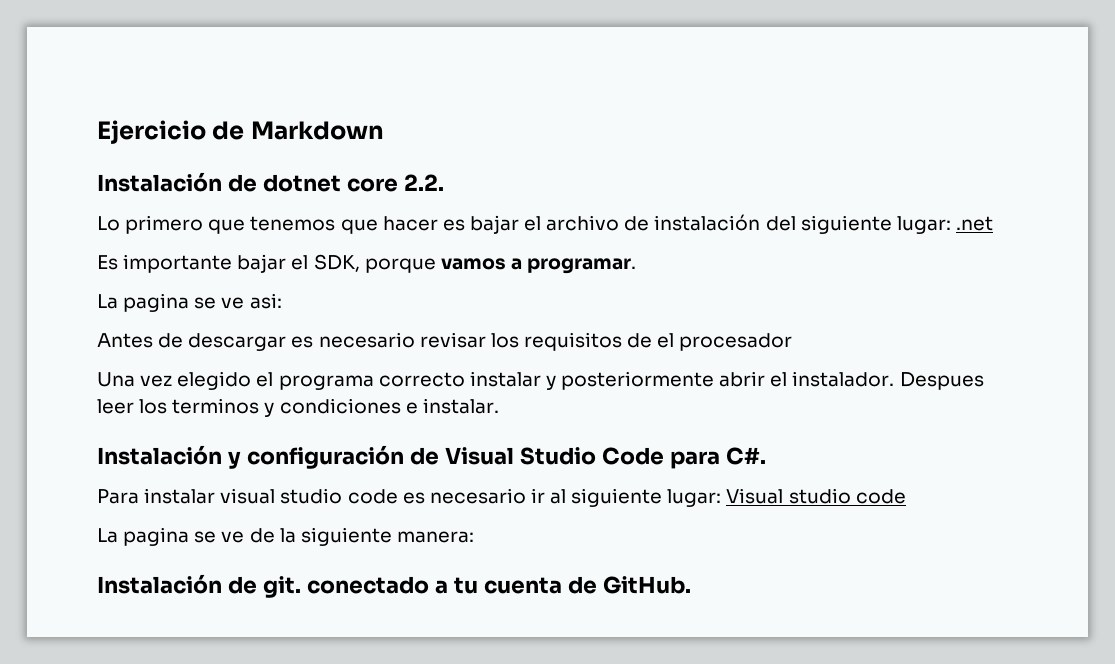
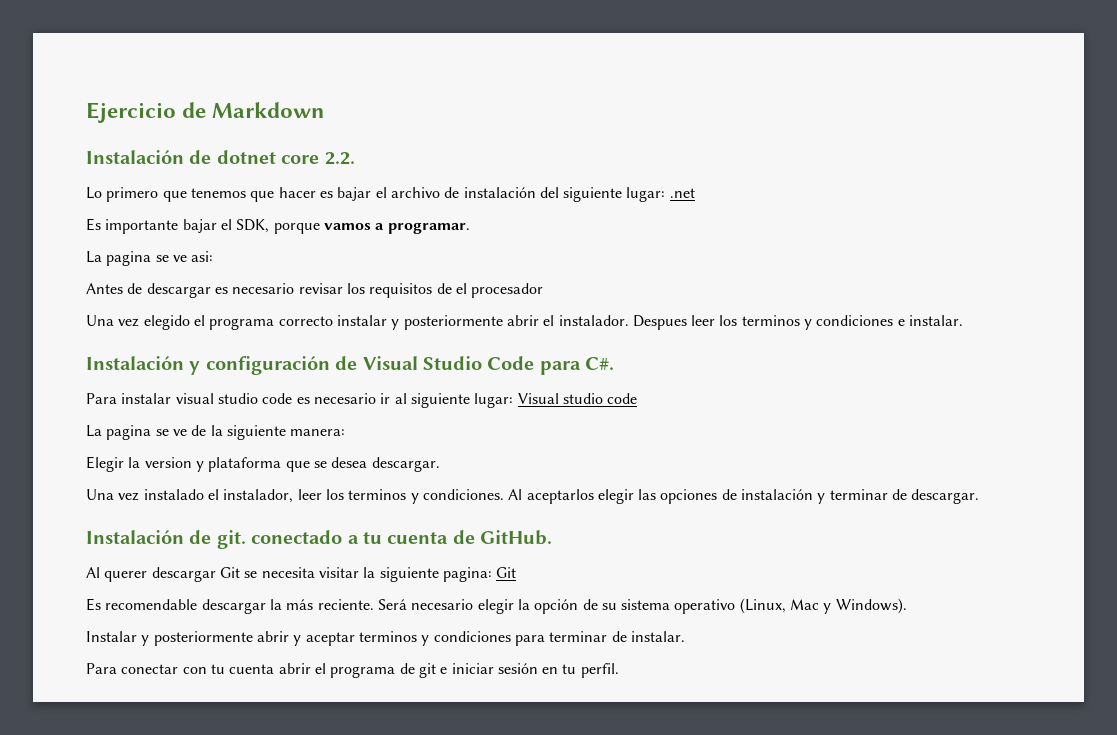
(474, 537) none -> [86,456,440,472] [86,489,980,504] // Elegir la version y plataforma que se desea descargar. // Una vez instalado el instalador, leer los terminos y condiciones. Al aceptarlos elegir las opciones de instalación y terminar de descargar.
(691, 585) none -> [86,567,517,582] [86,598,907,614] [86,631,685,646] [86,663,619,678] // Al querer descargar Git se necesita visitar la siguiente pagina: Git // Es recomendable descargar la más reciente. Será necesario elegir la opción de su sistema operativo (Linux, Mac y Windows). // Instalar y posteriormente abrir y aceptar terminos y condiciones para terminar de instalar. // Para conectar con tu cuenta abrir el programa de git e iniciar sesión en tu perfil.

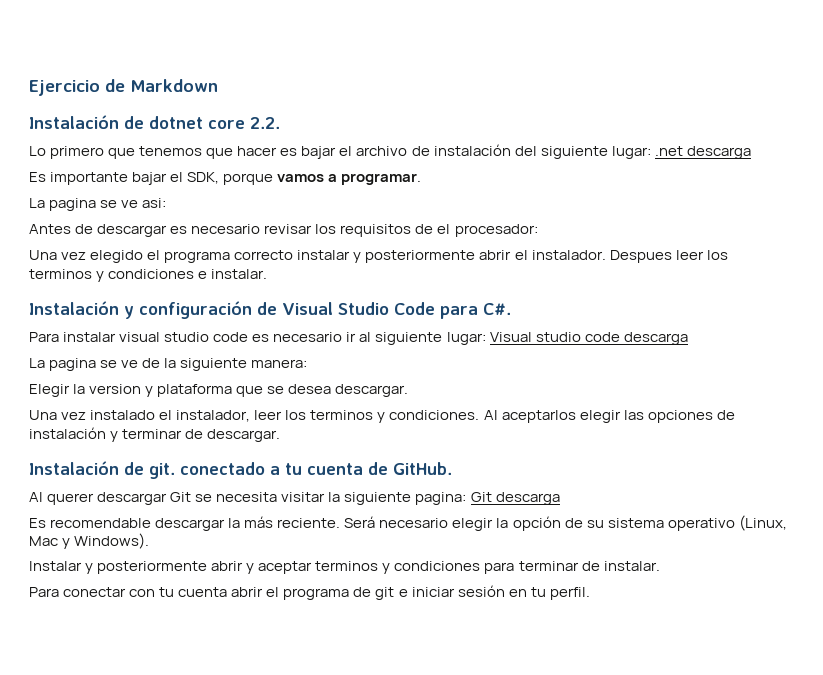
(695, 193) none -> [686,146,751,159] descarga
[471,283,544,298] procesador -> [454,224,538,237] procesador:
(638, 398) none -> [623,332,688,345] descarga
(517, 572) none -> [495,492,560,505] descarga

